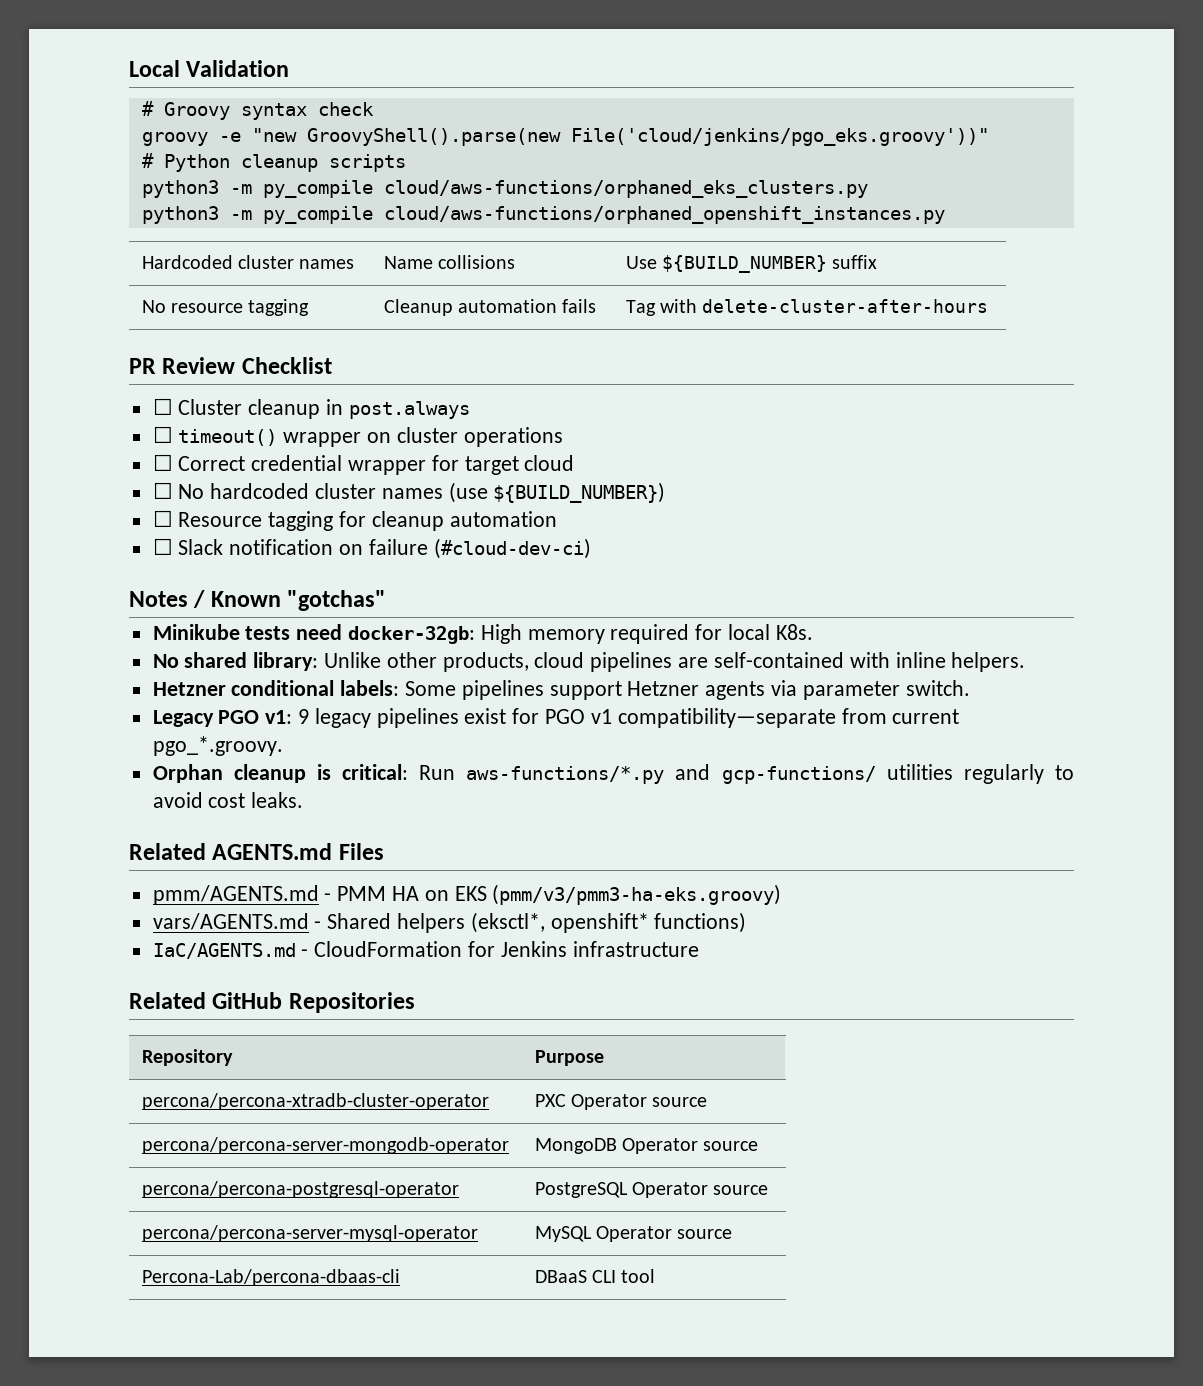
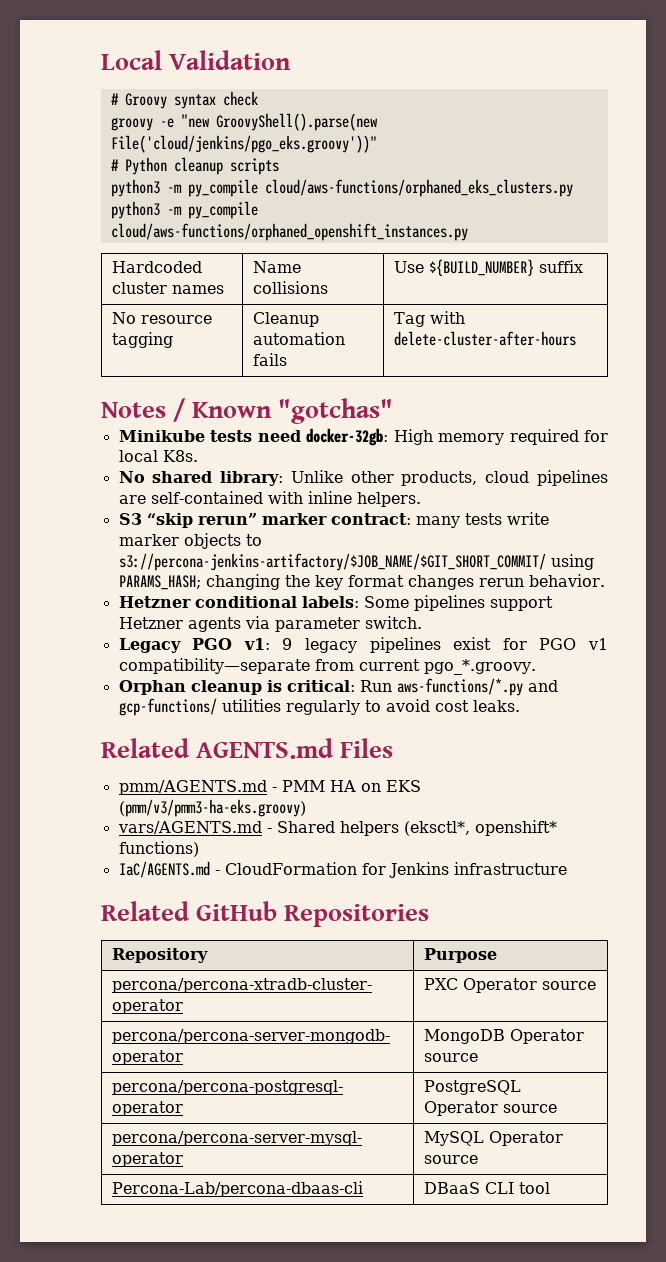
[129,357,332,374] [152,398,470,419] [152,426,563,447] [152,454,575,475] [152,482,666,503] [152,510,557,531] [152,538,591,559] // PR Review Checklist // ☐ Cluster cleanup in post.always // ☐ timeout() wrapper on cluster operations // ☐ Correct credential wrapper for target cloud // ☐ No hardcoded cluster names (use ${BUILD_NUMBER}) // ☐ Resource tagging for cleanup automation // ☐ Slack notification on failure (#cloud-dev-ci) -> (577, 338) none
(1026, 662) none -> [118,512,549,528] [118,533,262,549] [118,553,594,571] [118,574,605,590] // S3 “skip rerun” marker contract: many tests write marker objects to s3://percona-jenkins-artifactory/$JOB_NAME/$GIT_SHORT_COMMIT/ using PARAMS_HASH; changing the key format changes rerun behavior.

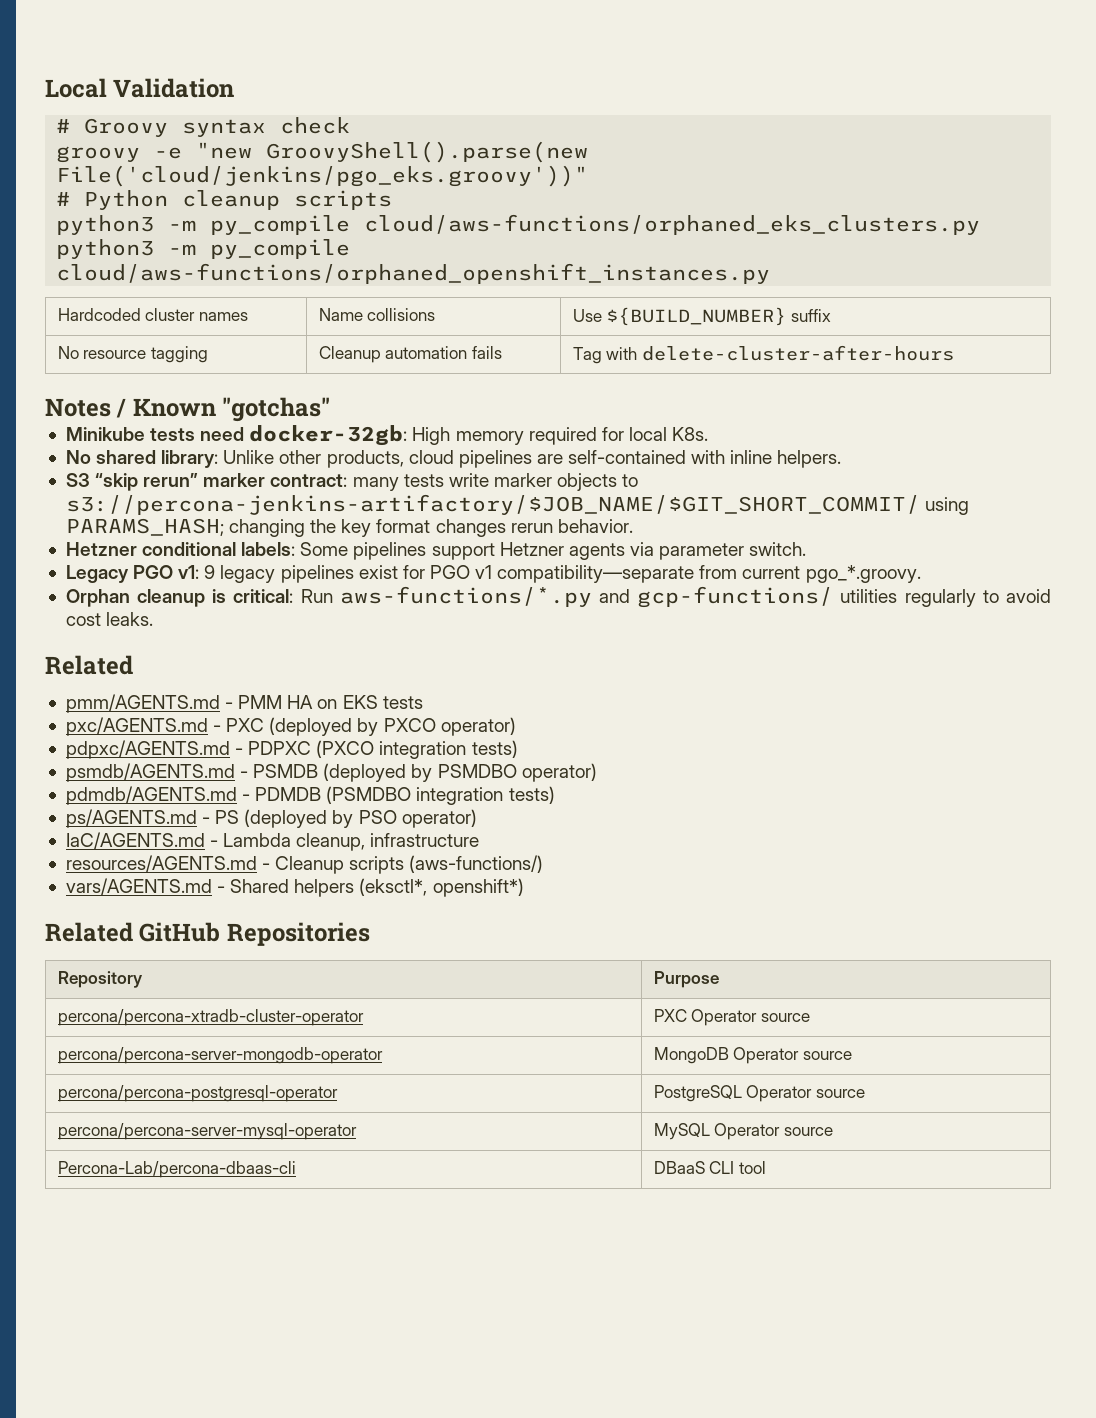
[196,738,393,759] AGENTS.md Files -> (133, 665) none
[118,799,306,817] (pmm/v3/pmm3-ha-eks.groovy) -> [382,696,423,709] [65,717,516,736] [65,740,518,759] [65,763,597,782] [65,786,555,805] [65,809,477,828] [65,832,480,851] [65,855,544,874] tests // pxc/AGENTS.md - PXC (deployed by PXCO operator) // pdpxc/AGENTS.md - PDPXC (PXCO integration tests) // psmdb/AGENTS.md - PSMDB (deployed by PSMDBO operator) // pdmdb/AGENTS.md - PDMDB (PSMDBO integration tests) // ps/AGENTS.md - PS (deployed by PSO operator) // IaC/AGENTS.md - Lambda cleanup, infrastructure // resources/AGENTS.md - Cleanup scripts (aws-functions/)
[474,820,557,836] [118,841,199,857] [118,861,567,878] openshift* functions) // IaC/AGENTS.md - CloudFormation for Jenkins infrastructure -> [432,878,524,897] openshift*)

